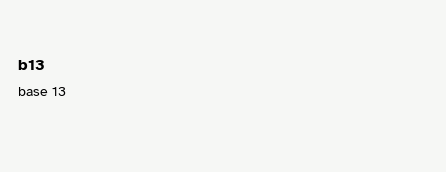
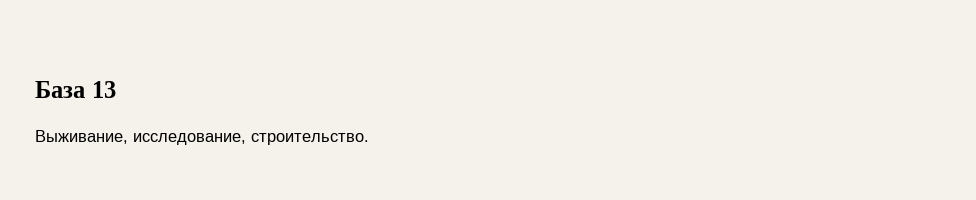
[18,60,45,70] [18,87,66,96] b13 // base 13 -> [35,81,116,98] [35,130,369,145] База 13 // Выживание, исследование, строительство.

